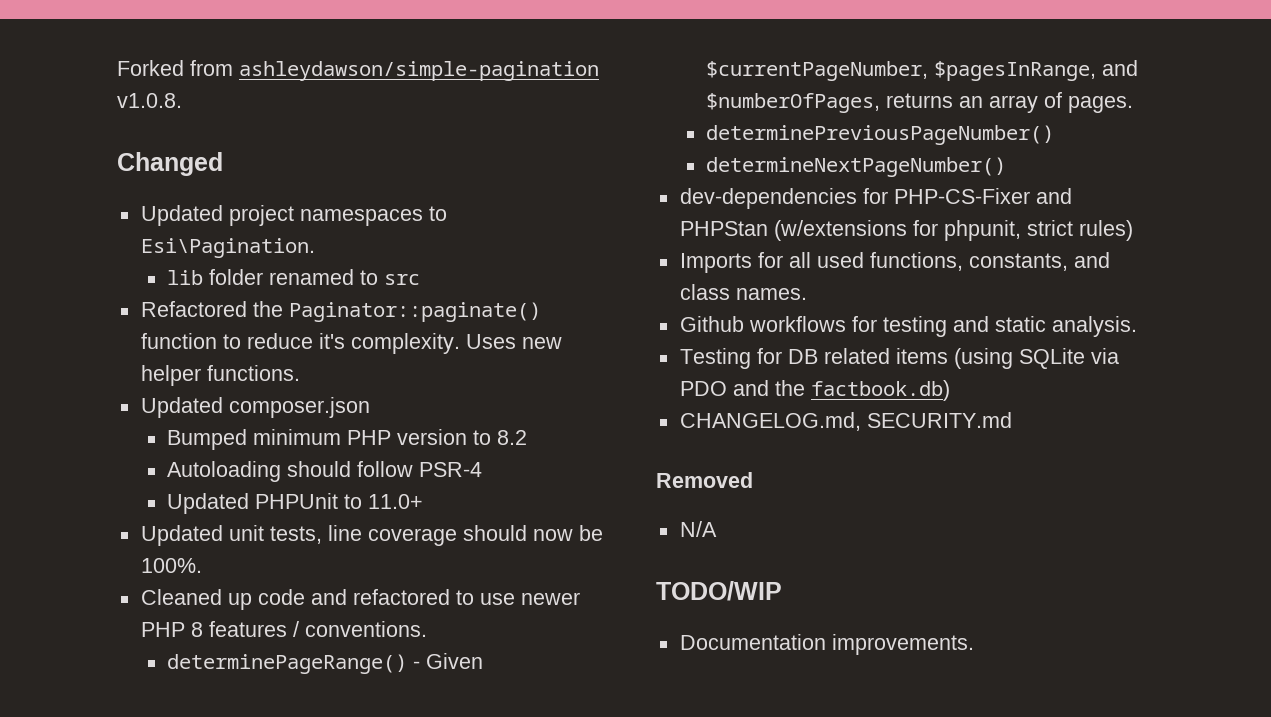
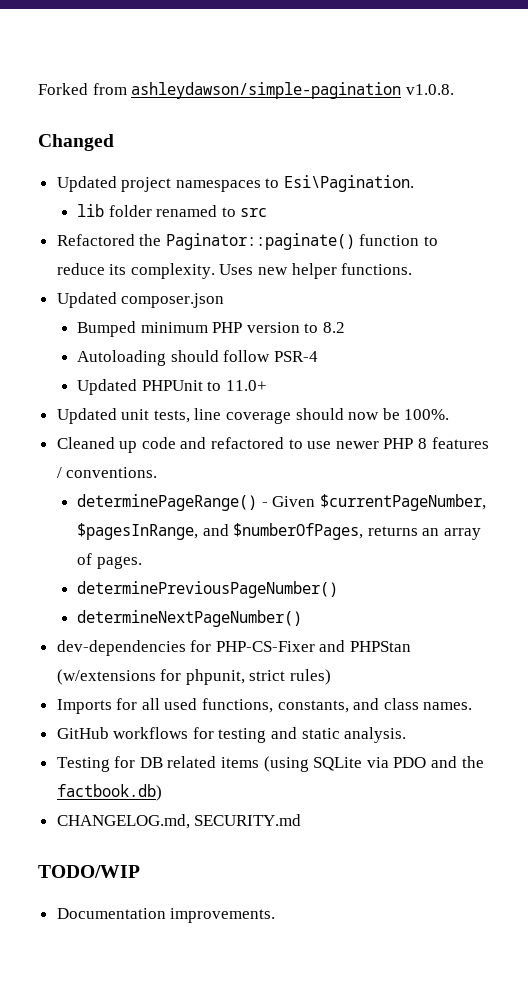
[318,333,345,349] it's -> [109,264,127,275] its
[679,316,744,332] Github -> [56,727,109,739] GitHub
[656,472,753,488] [679,521,717,537] // Removed // N/A -> (302, 820) none

